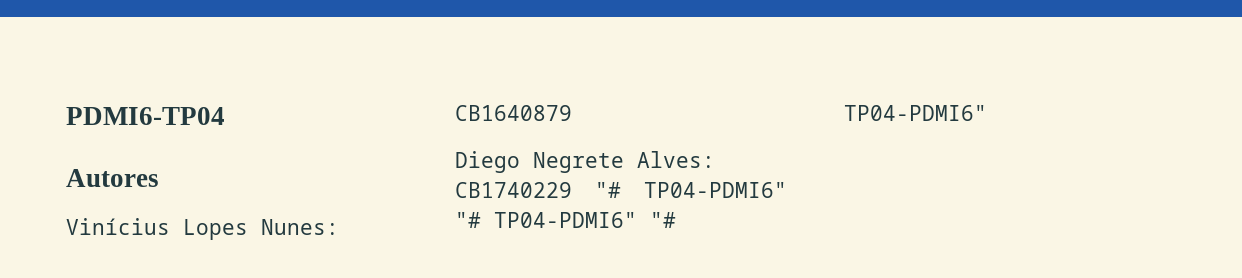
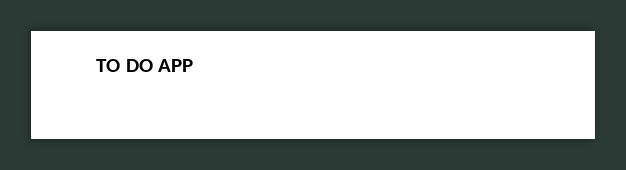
[66,107,225,125] [66,169,159,187] [66,218,339,240] [455,105,572,121] [455,151,715,173] [455,182,787,198] [455,212,676,228] [844,105,987,121] PDMI6-TP04 // Autores // Vinícius Lopes Nunes: CB1640879 // Diego Negrete Alves: CB1740229 "# TP04-PDMI6" "# TP04-PDMI6" "# TP04-PDMI6" -> [96,59,194,72] TO DO APP

